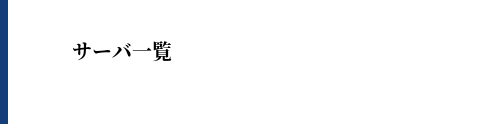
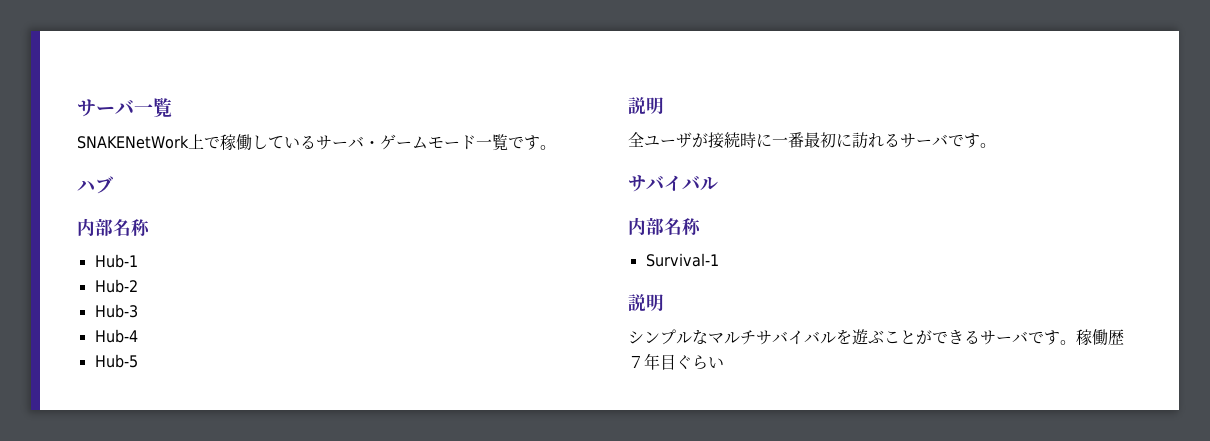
(172, 51) none -> [77,134,556,151] [77,176,113,194] [77,218,150,236] [94,254,138,268] [94,279,138,293] [94,304,138,318] [94,329,138,343] [94,354,138,368] [628,97,664,115] [628,132,996,149] [628,175,718,192] [628,217,701,235] [645,253,719,267] [628,294,664,312] [628,329,1124,346] [628,353,724,370] // SNAKENetWork上で稼働しているサーバ・ゲームモード一覧です。 // ハブ // 内部名称 // Hub-1 // Hub-2 // Hub-3 // Hub-4 // Hub-5 // 説明 // 全ユーザが接続時に一番最初に訪れるサーバです。 // サバイバル // 内部名称 // Survival-1 // 説明 // シンプルなマルチサバイバルを遊ぶことができるサーバです。稼働歴７年目ぐらい

